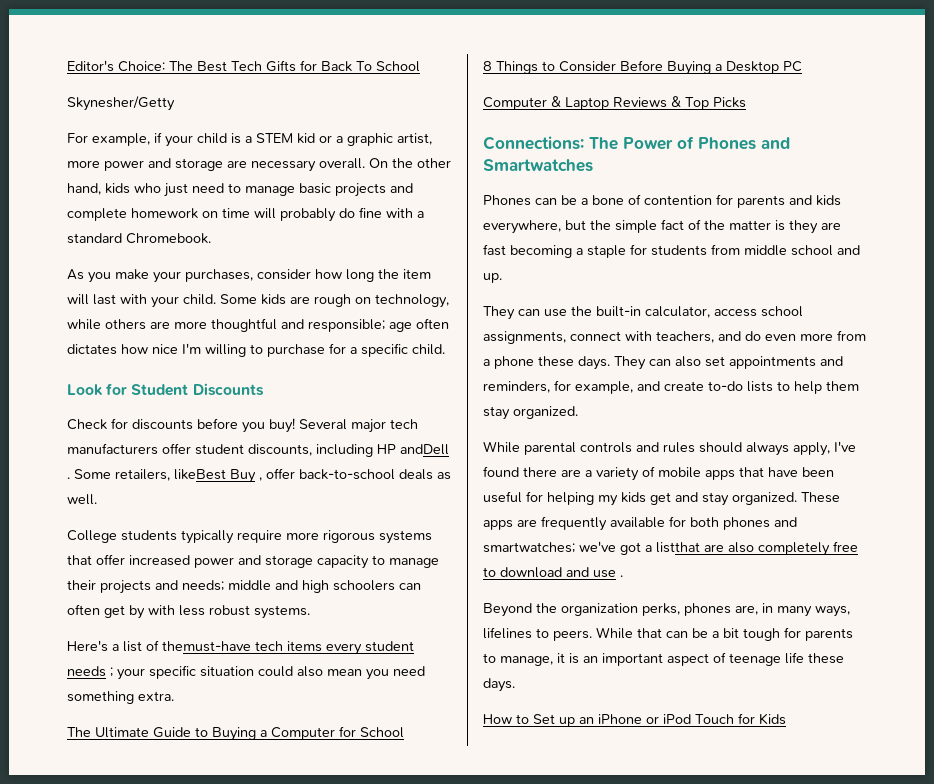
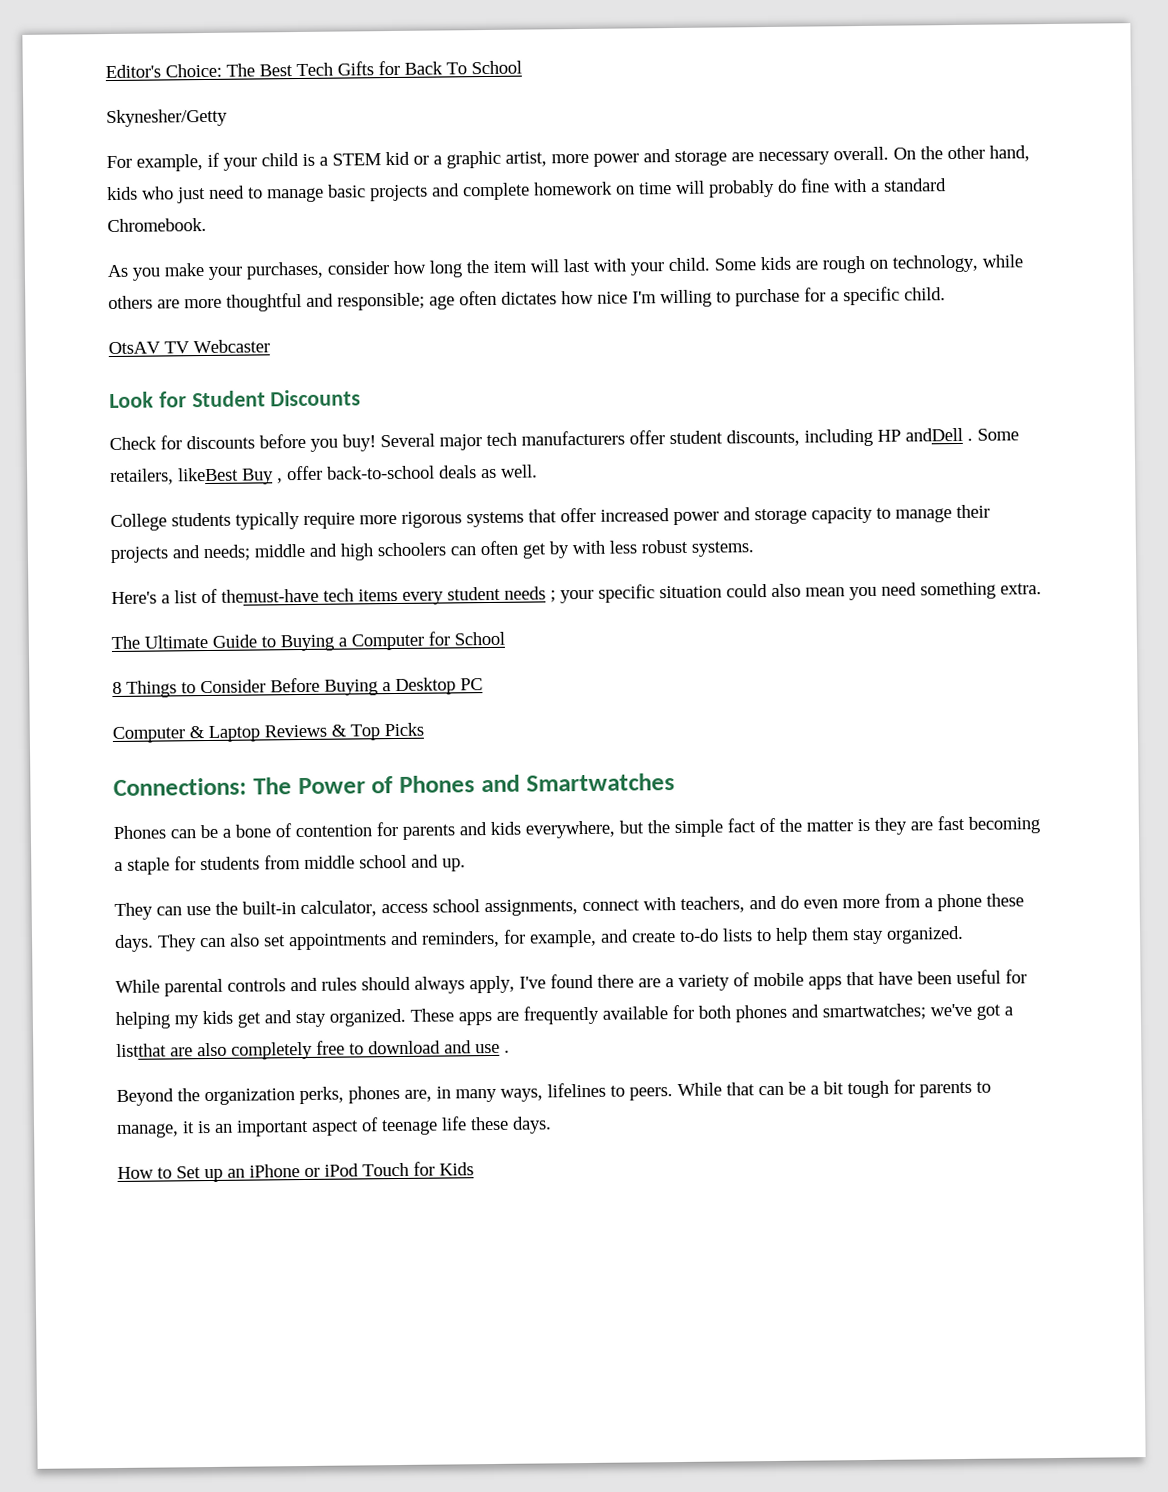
(445, 349) none -> [108,339,270,355] // OtsAV TV Webcaster

